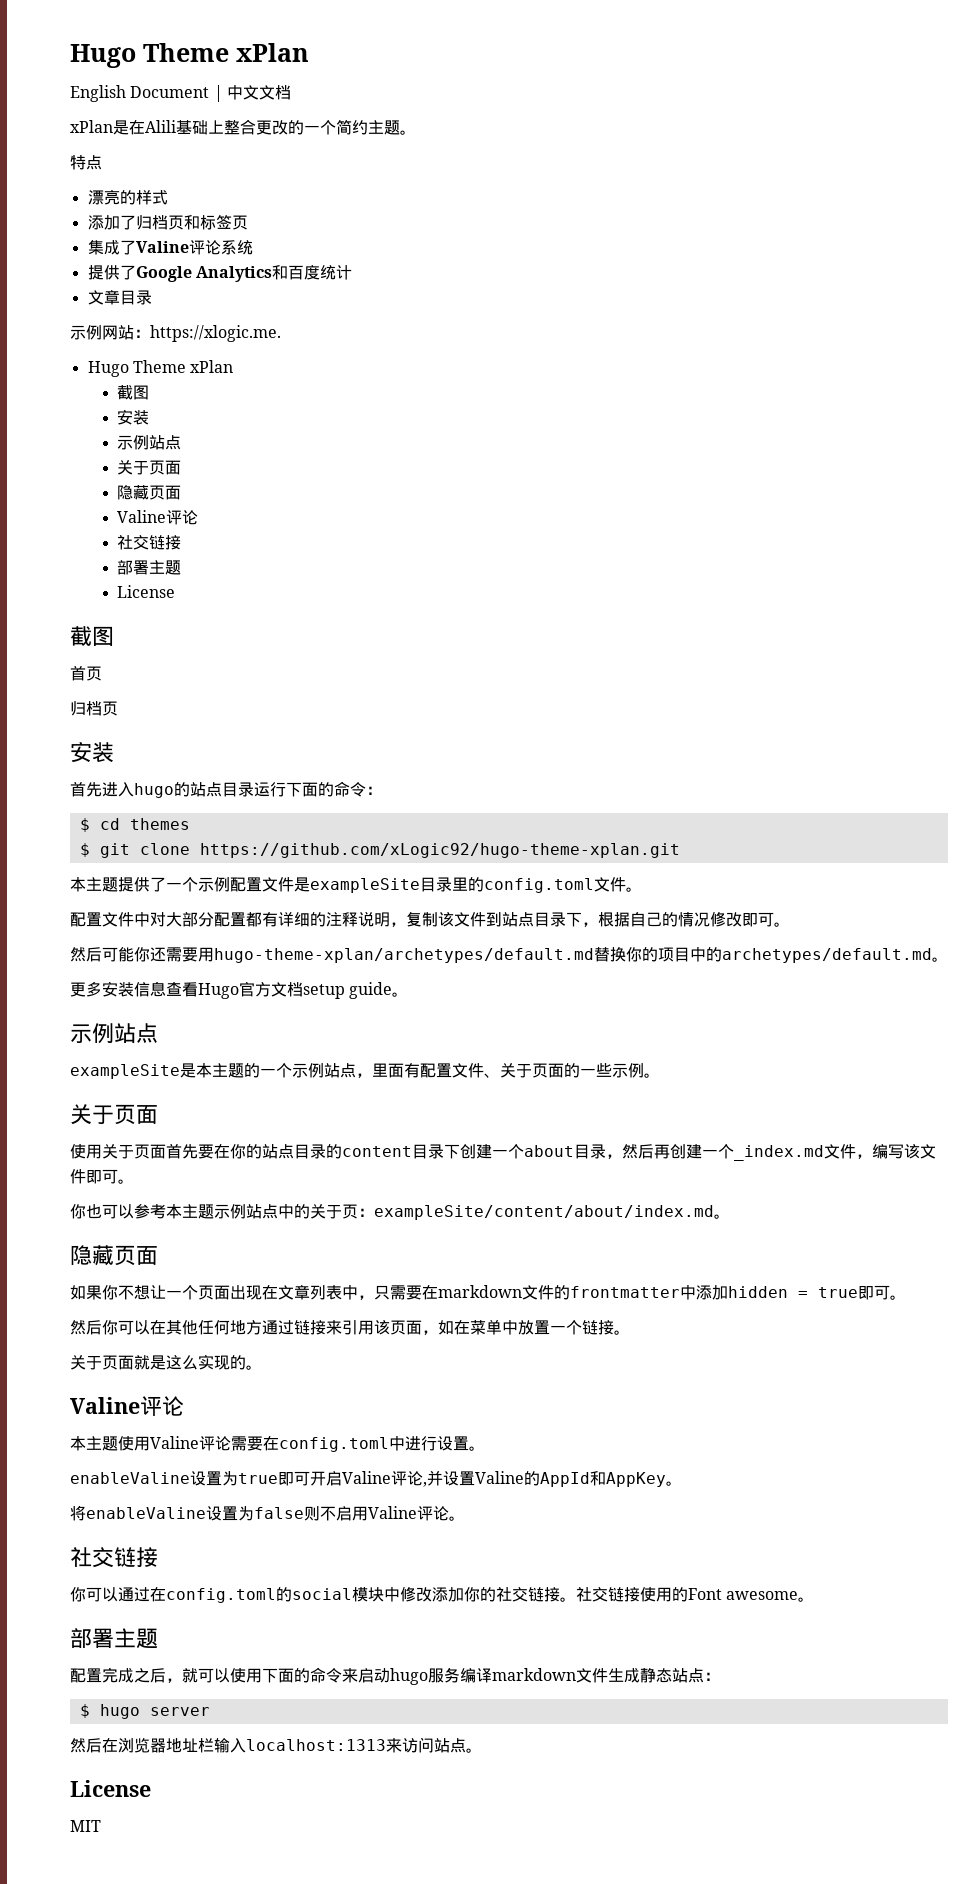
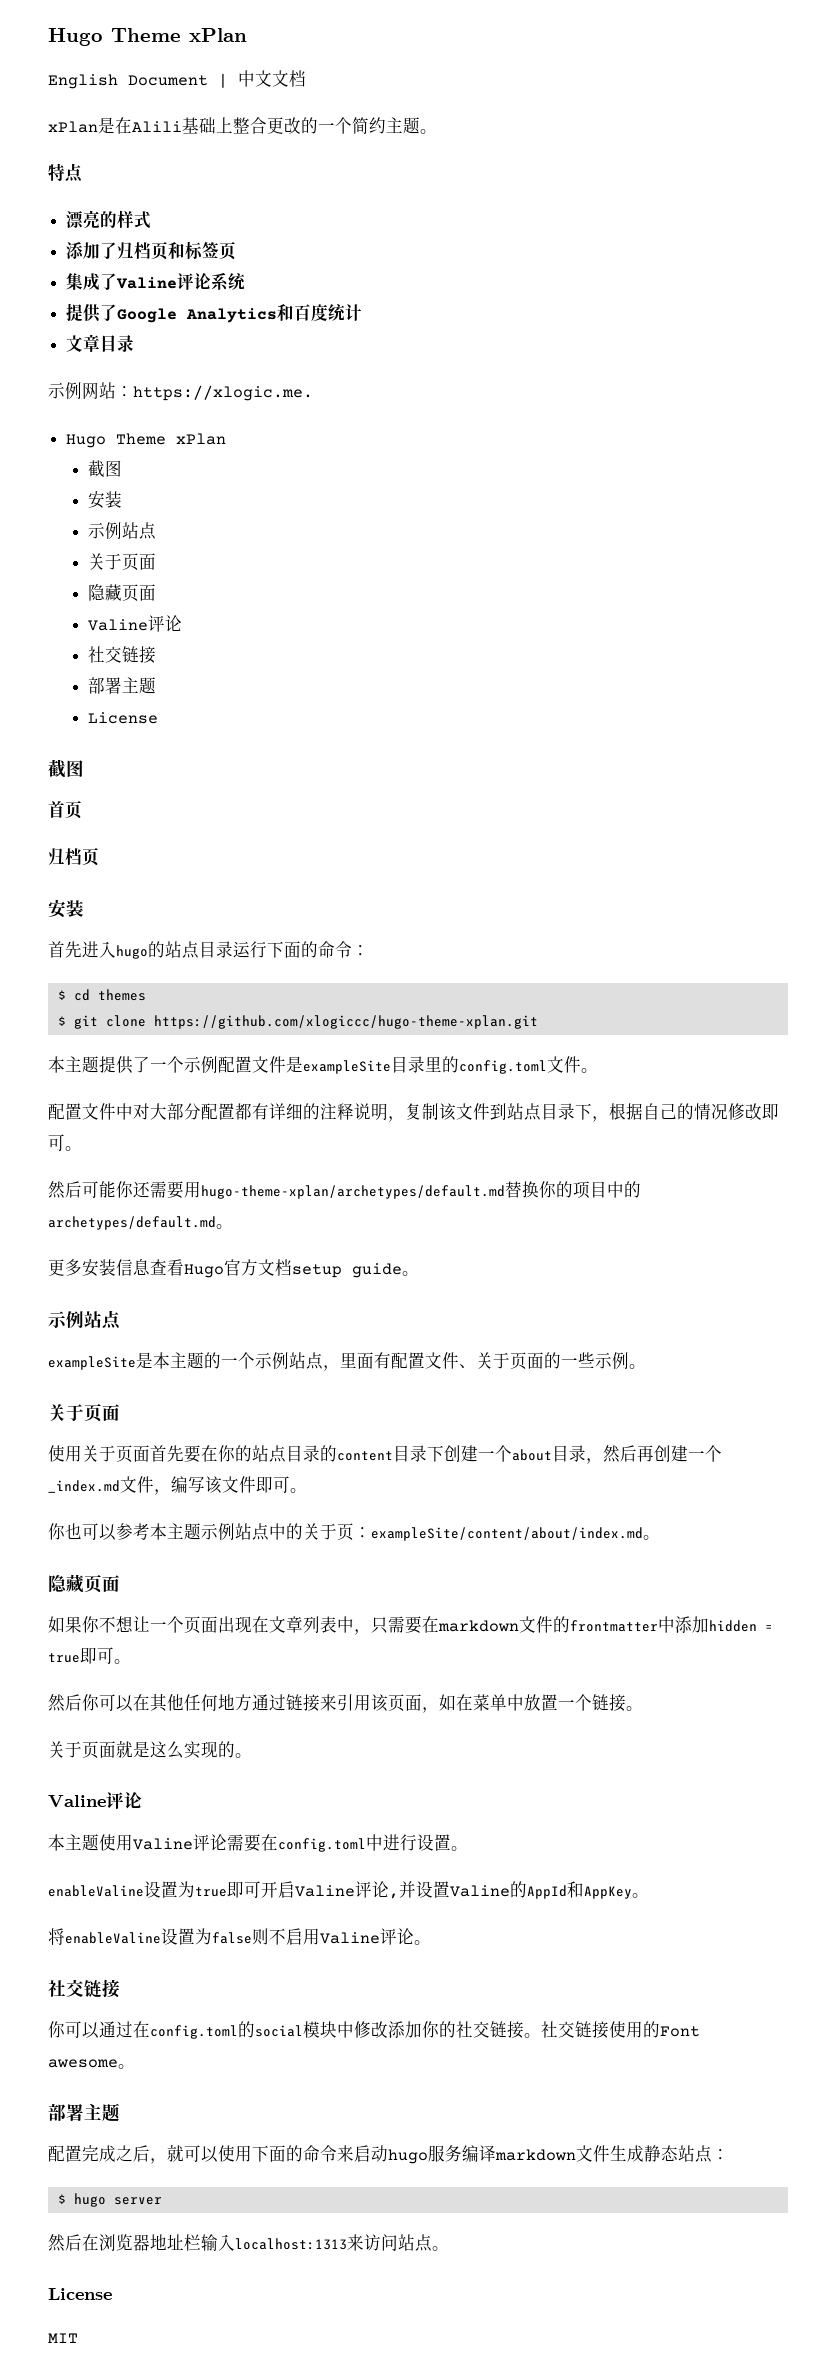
[199,843,680,858] https://github.com/xLogic92/hugo-theme-xplan.git -> [153,1015,538,1029] https://github.com/xlogiccc/hugo-theme-xplan.git

